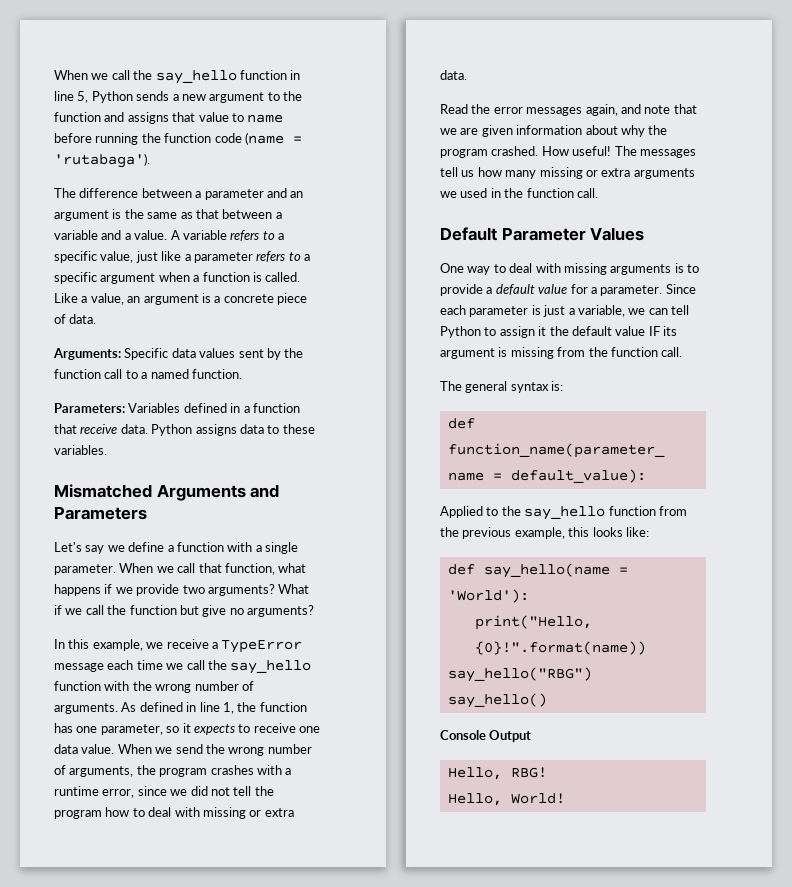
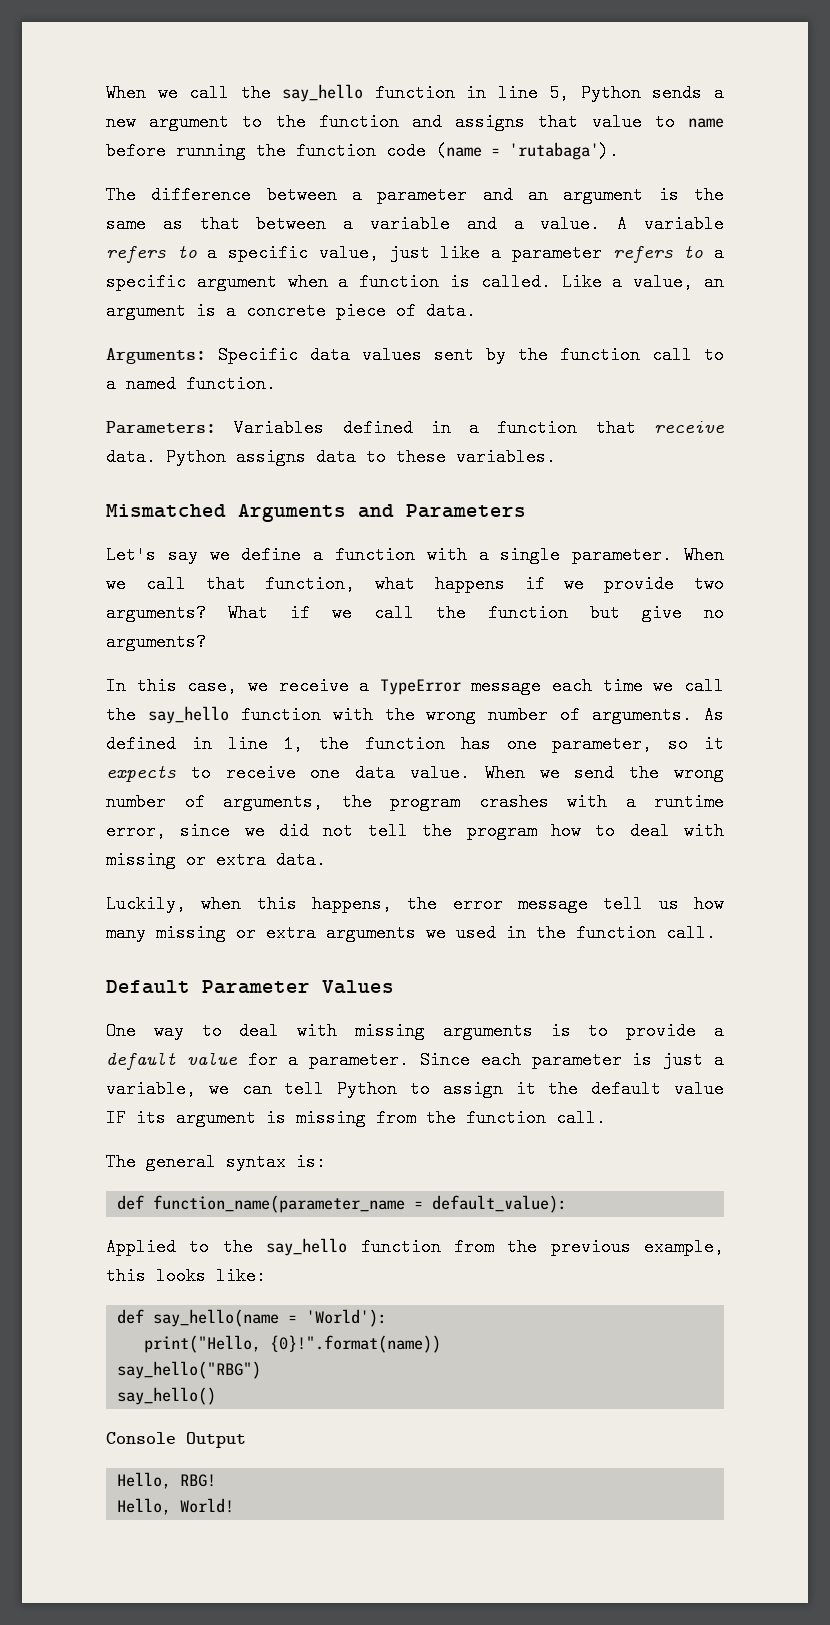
[92,639,143,651] example, -> [187,677,238,695] case,
[440,104,697,116] [440,125,668,137] [440,146,696,158] Read the error messages again, and note that we are given information about why the program crashed. How useful! The messages -> [106,895,588,913] Luckily, when this happens, the error message

